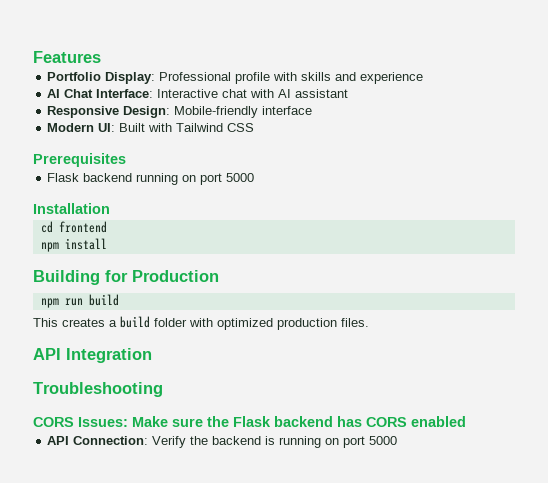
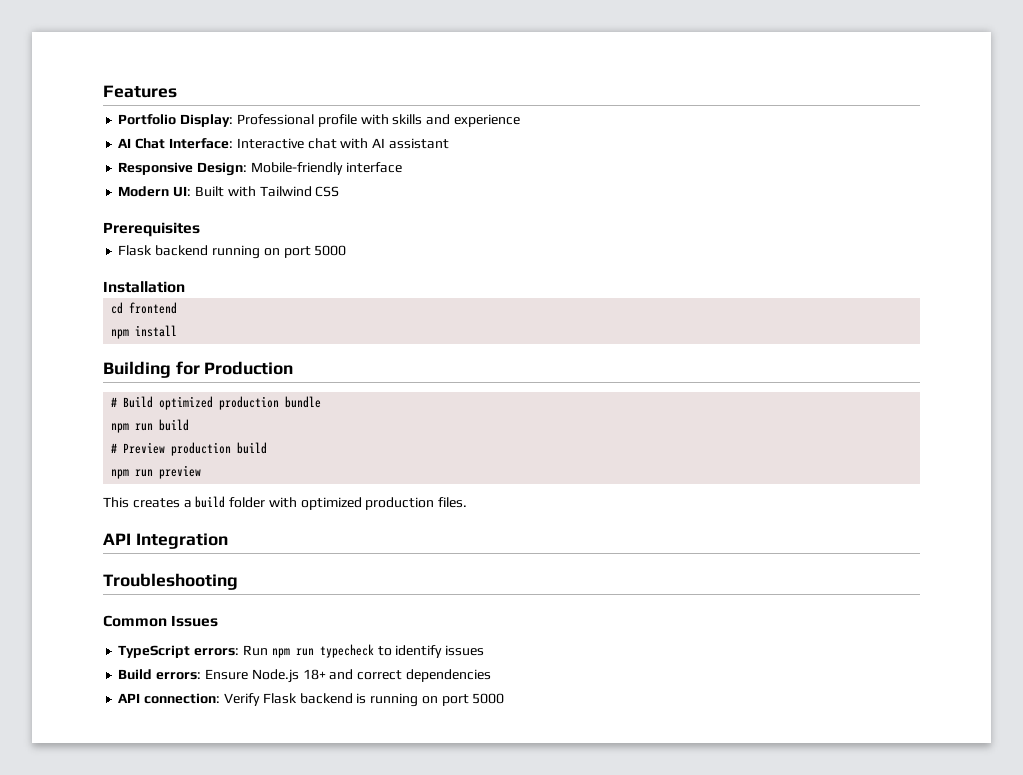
[40,294,119,308] npm run build -> [111,396,322,410] [111,419,190,433] [111,442,268,456] [111,465,202,479] # Build optimized production bundle // npm run build // # Preview production build // npm run preview
[33,416,466,427] [47,436,209,448] CORS Issues: Make sure the Flask backend has CORS enabled // API Connection: Verify the -> [103,615,219,627] [118,644,485,658] [118,669,491,683] [118,693,297,706] Common Issues // TypeScript errors: Run npm run typecheck to identify issues // Build errors: Ensure Node.js 18+ and correct dependencies // API connection: Verify Flask

